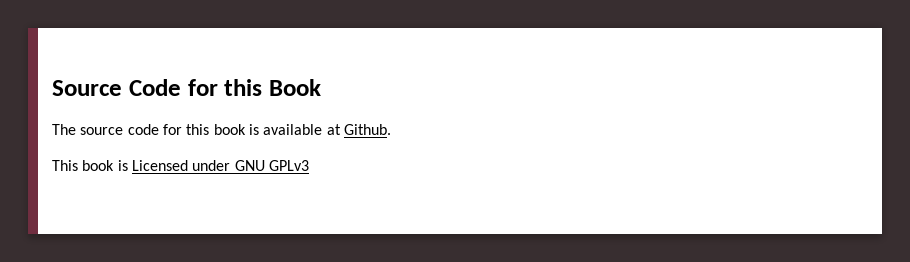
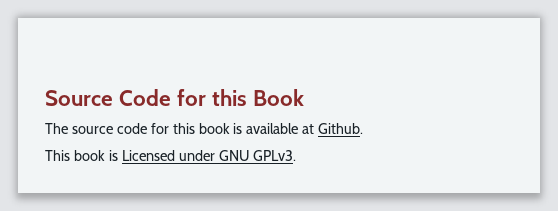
[268,160,309,171] GPLv3 -> [253,150,297,161] GPLv3.

